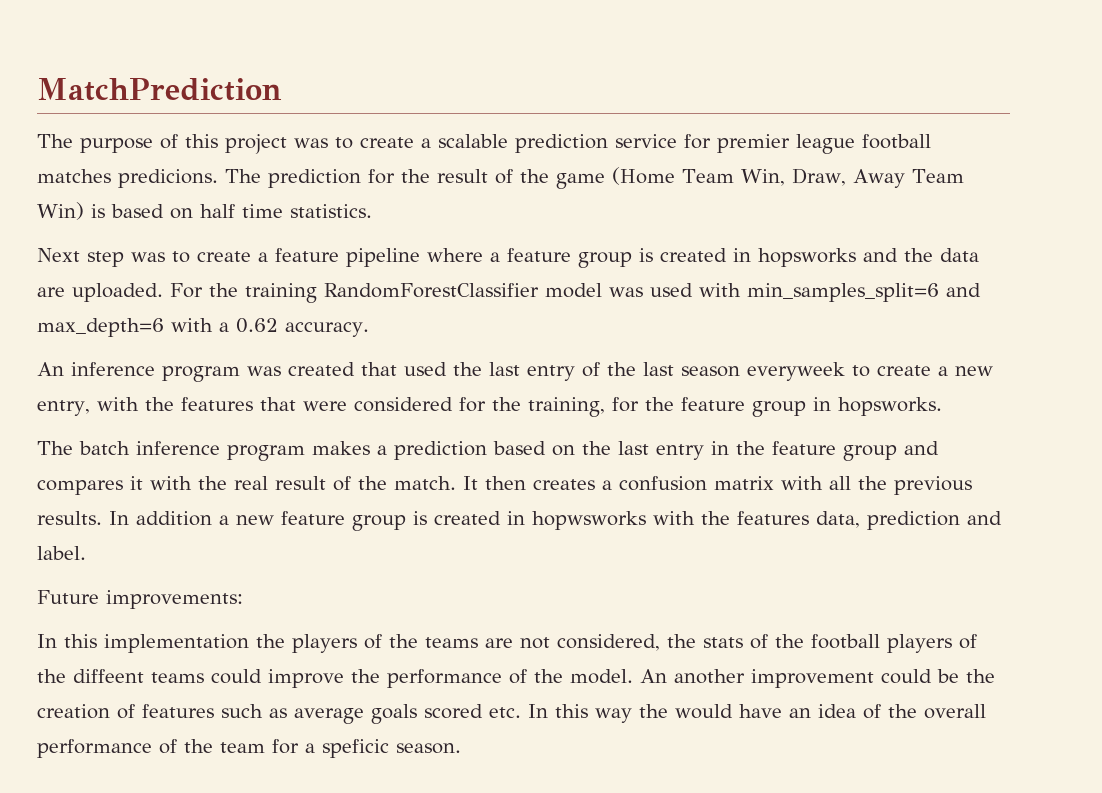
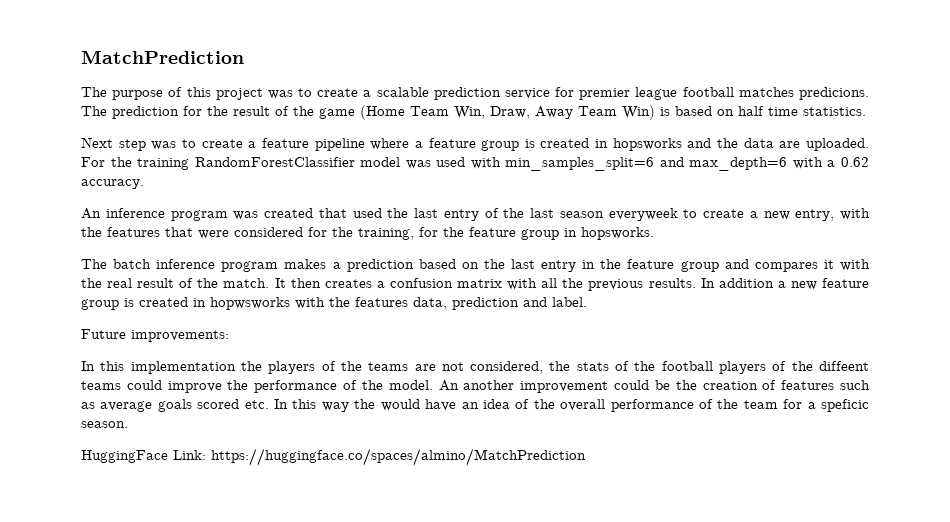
(461, 748) none -> [81,448,586,466] // HuggingFace Link: https://huggingface.co/spaces/almino/MatchPrediction

